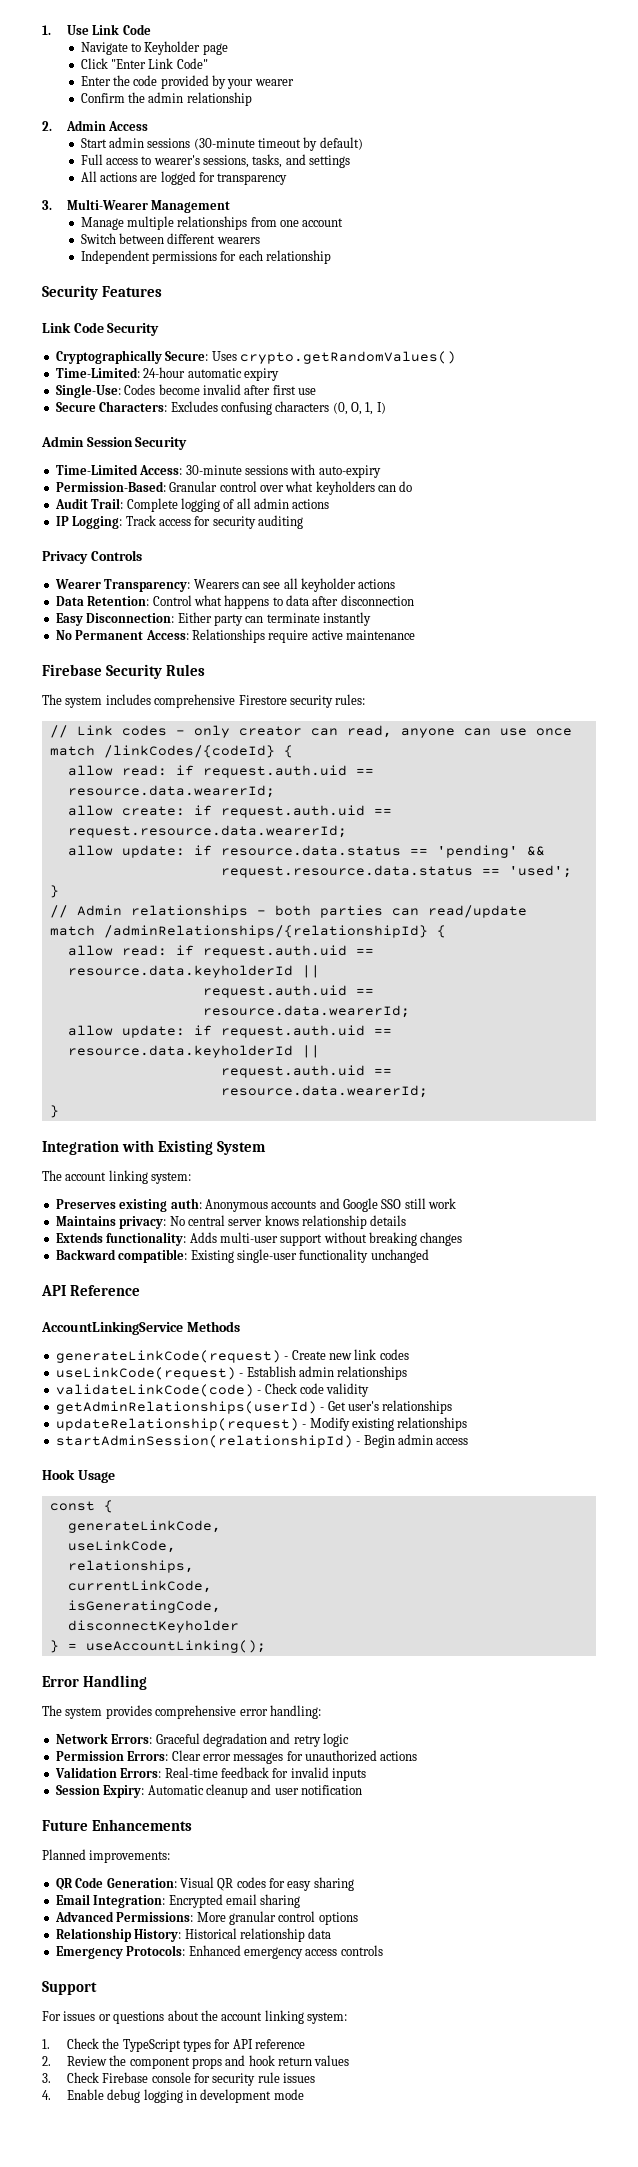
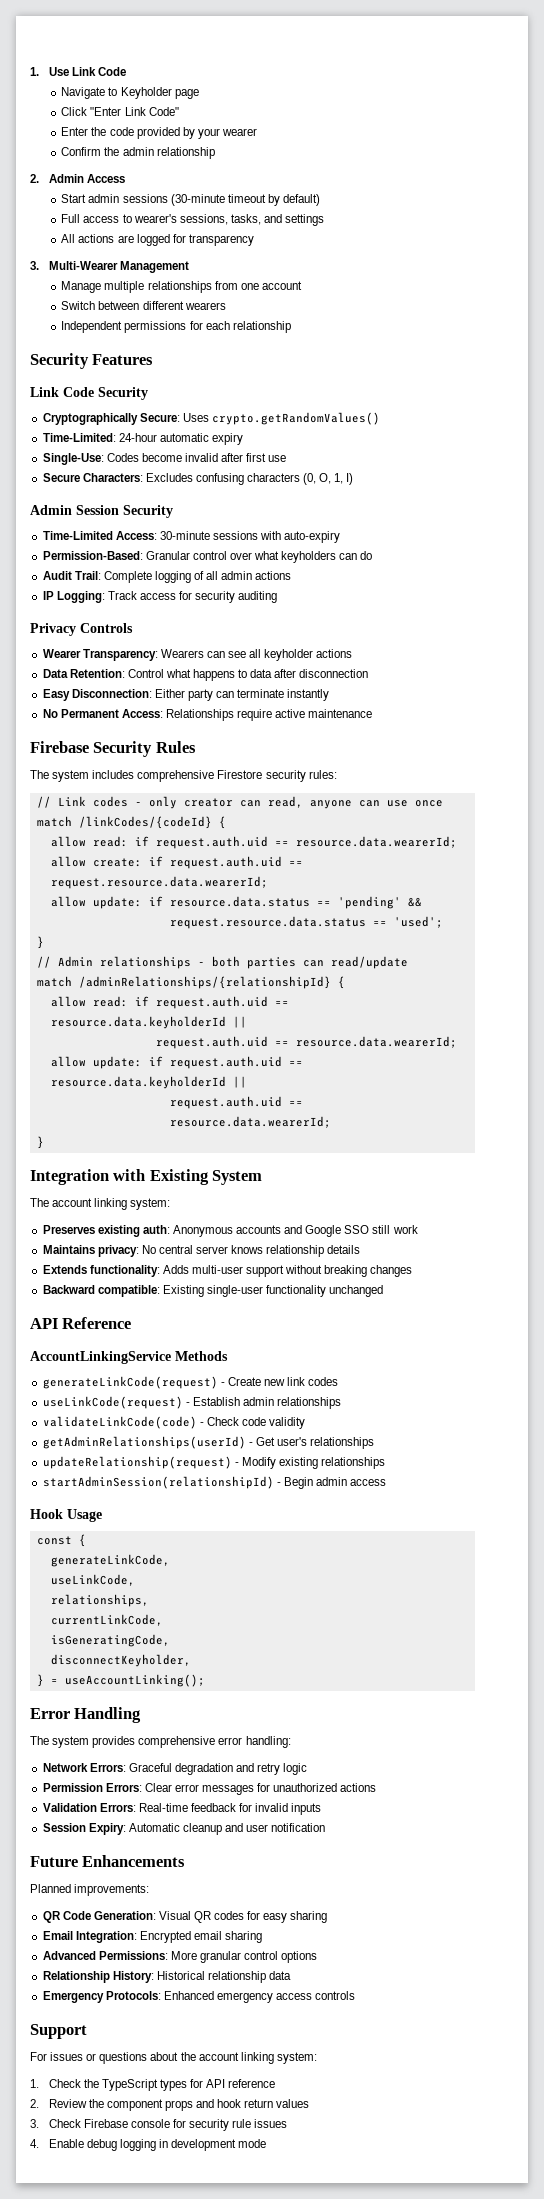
[67,1620,239,1633] disconnectKeyholder -> [50,1654,191,1667] disconnectKeyholder,

